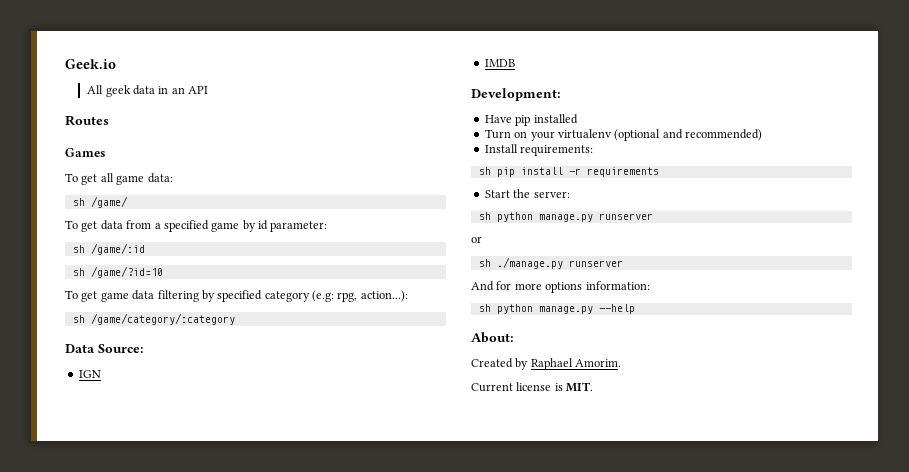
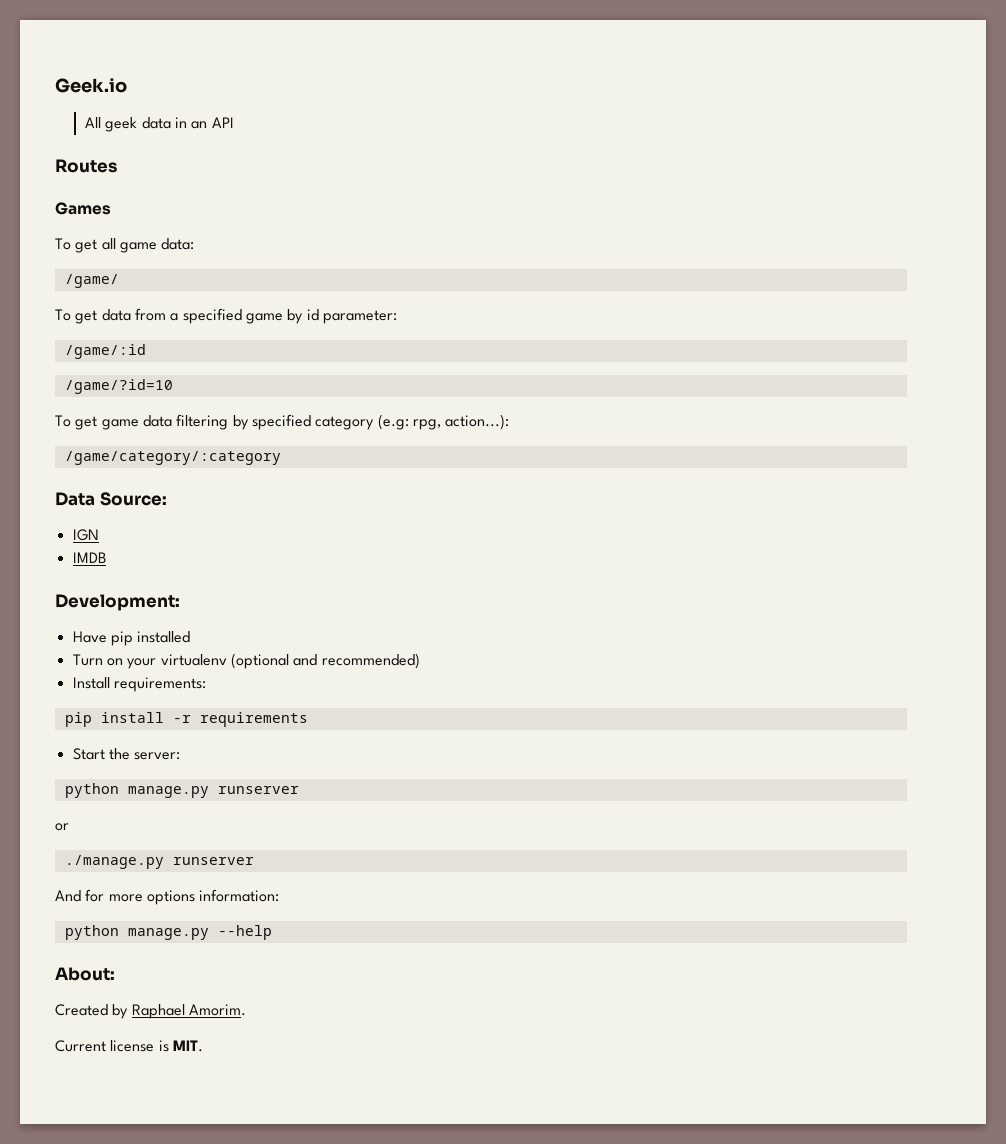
[72,198,85,206] sh -> (195, 244) none
[72,245,85,253] sh -> (397, 317) none
[72,268,85,276] sh -> (146, 351) none
[72,315,85,323] sh -> (510, 422) none
[478,167,491,175] sh -> (206, 684) none
[478,212,491,220] sh -> (181, 756) none
[478,259,491,267] sh -> (69, 827) none
[478,304,491,312] sh -> (280, 895) none

